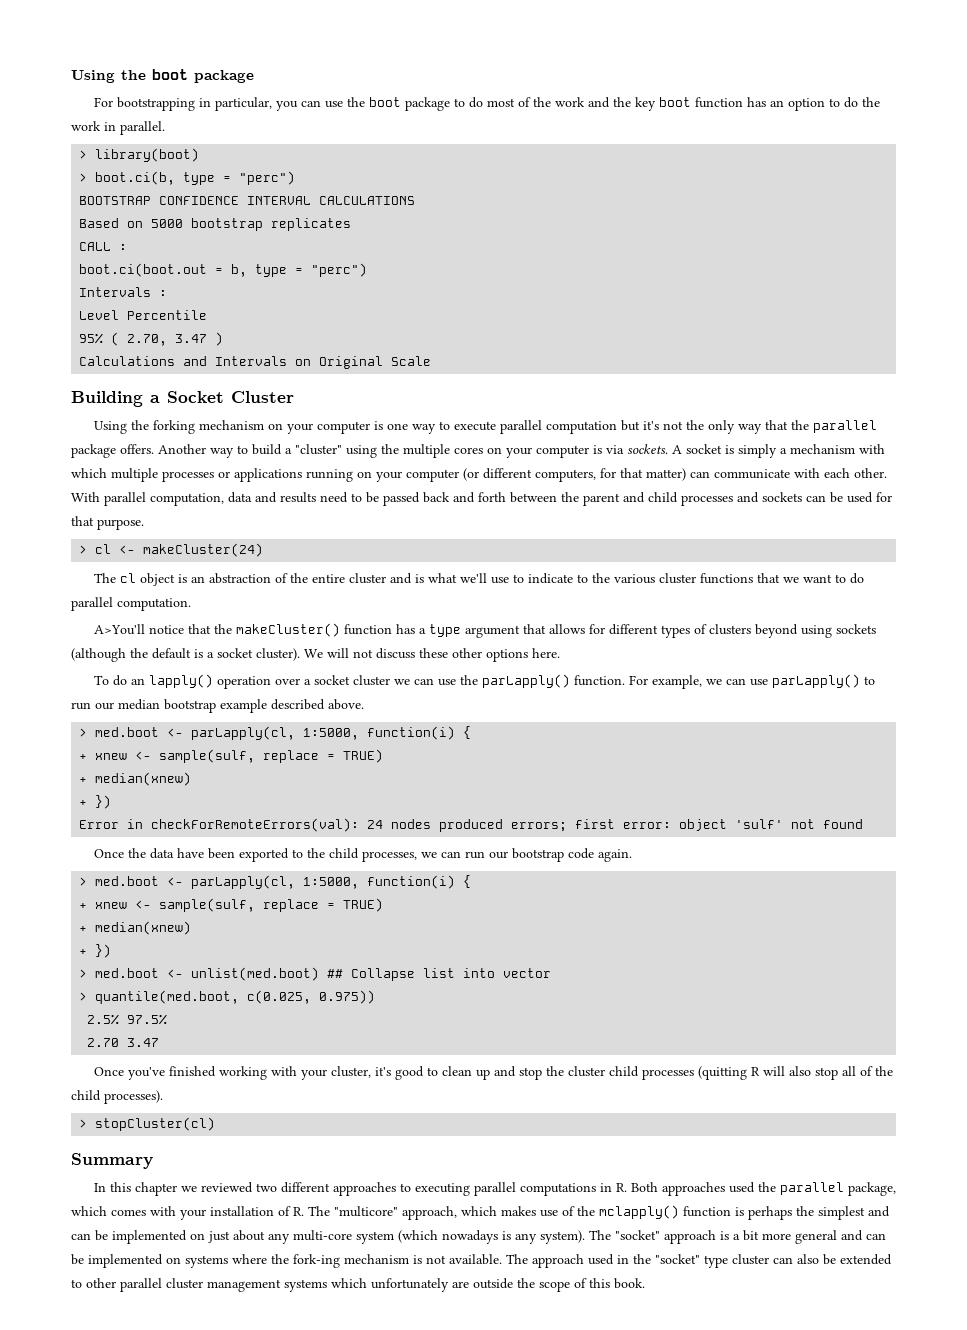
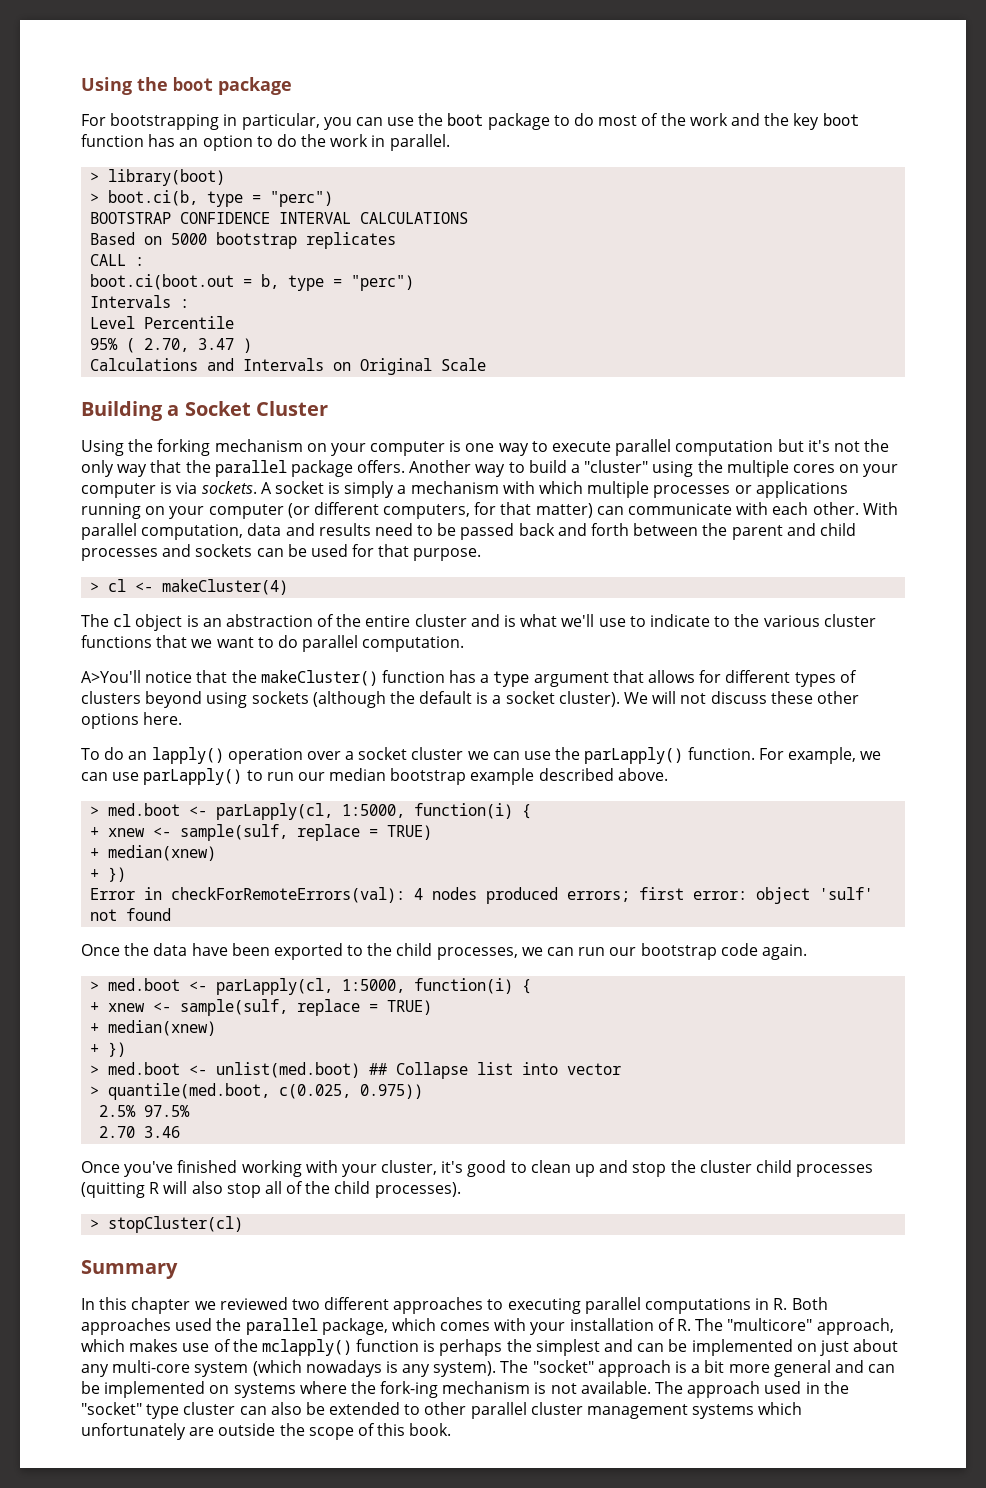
[143,543,264,557] makeCluster(24) -> [162,579,289,595] makeCluster(4)
[367,820,384,829] 24 -> [414,888,424,900] 4
[127,1038,160,1047] 3.47 -> [144,1126,181,1138] 3.46

